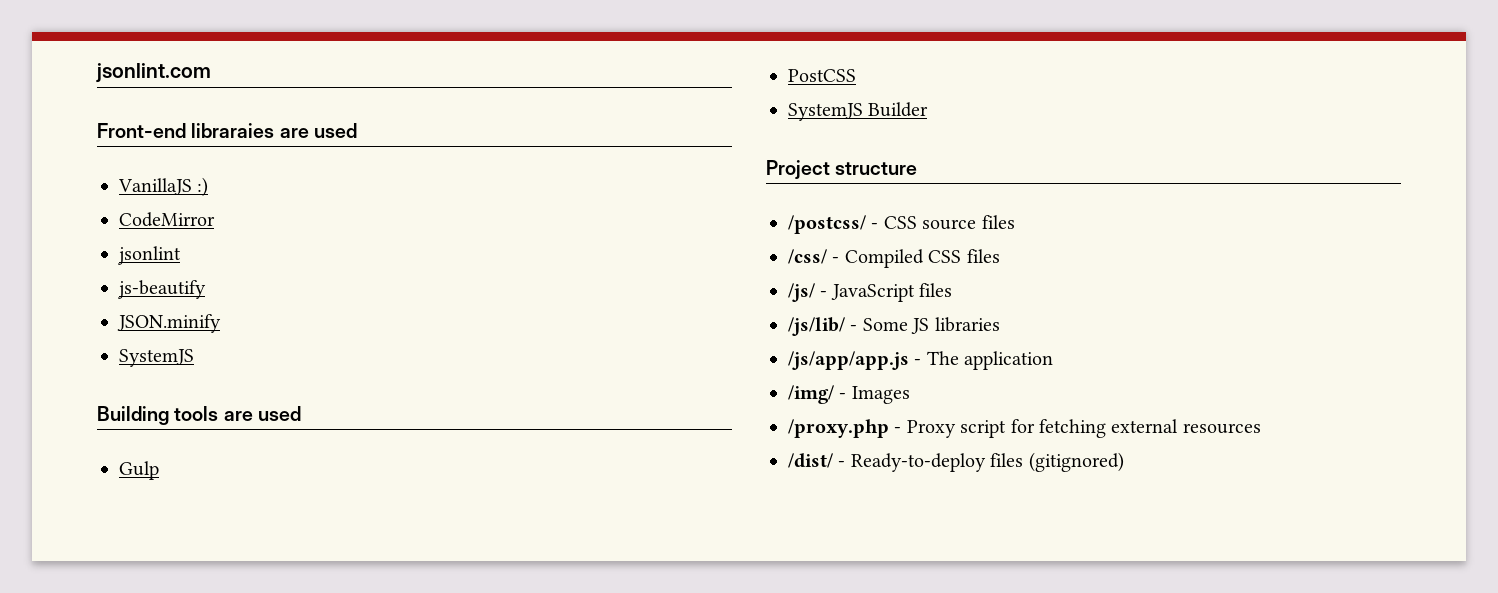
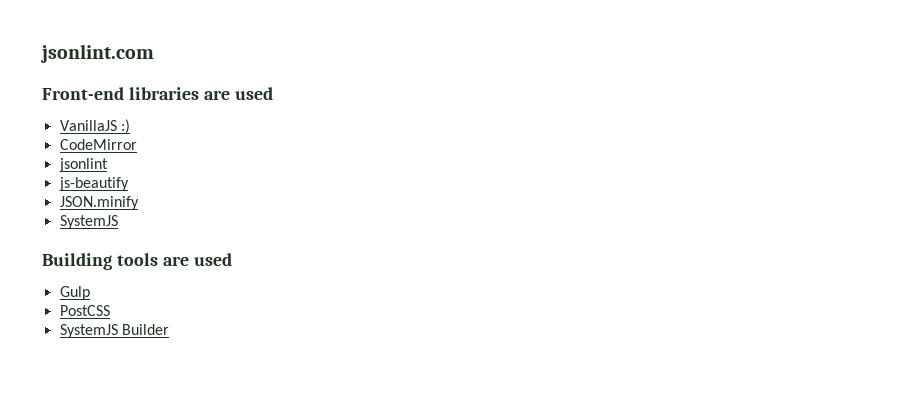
[191,123,275,138] libraraies -> [128,87,199,100] libraries
[766,160,918,179] [788,215,1015,234] [788,249,1000,268] [788,283,953,302] [788,317,1000,336] [788,351,1054,370] [788,385,910,404] [788,419,1261,438] [788,452,1124,472] // Project structure // /postcss/ - CSS source files // /css/ - Compiled CSS files // /js/ - JavaScript files // /js/lib/ - Some JS libraries // /js/app/app.js - The application // /img/ - Images // /proxy.php - Proxy script for fetching external resources // /dist/ - Ready-to-deploy files (gitignored) -> (169, 329) none

